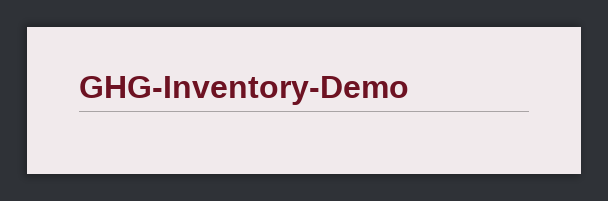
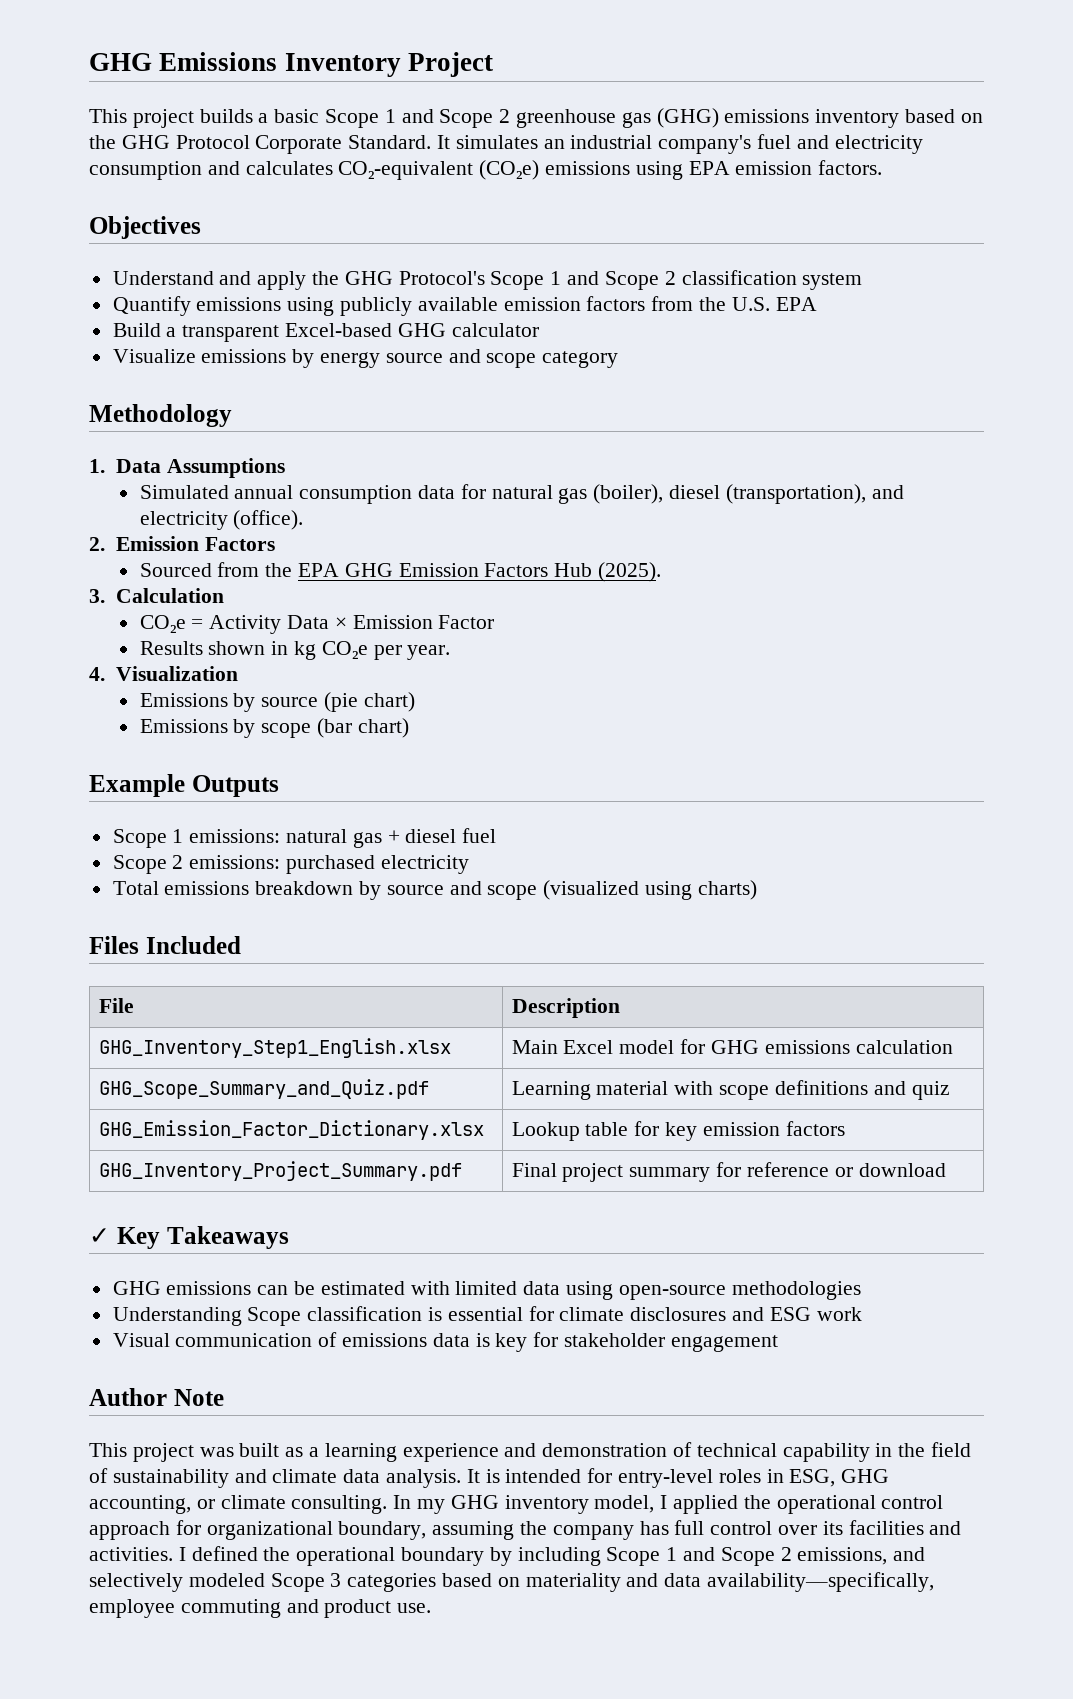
[79,76,409,105] GHG-Inventory-Demo -> [89,52,493,77] [89,108,983,128] [89,134,923,154] [89,160,883,180] [89,216,201,239] [112,270,863,290] [112,296,817,316] [112,323,539,342] [112,349,619,368] [89,404,232,427] [89,458,285,478] [139,484,904,504] [139,510,304,530] [89,536,275,551] [139,562,662,582] [89,588,224,603] [139,615,495,634] [139,641,451,660] [89,666,238,681] [139,692,415,712] [139,718,409,738] [89,774,279,797] [112,828,497,848] [112,855,469,874] [112,880,757,900] [89,936,241,954] [98,998,134,1013] [511,998,620,1018] [98,1038,451,1058] [511,1039,953,1054] [98,1079,429,1099] [511,1080,950,1100] [98,1120,484,1140] [511,1121,845,1141] [98,1161,462,1181] [511,1162,946,1182] [89,1226,289,1249] [112,1281,861,1300] [112,1306,862,1326] [112,1332,778,1352] [89,1388,224,1406] [89,1442,972,1462] [89,1468,890,1488] [89,1495,944,1514] [89,1520,962,1540] [89,1546,926,1566] [89,1572,935,1592] [89,1599,432,1618] GHG Emissions Inventory Project // This project builds a basic Scope 1 and Scope 2 greenhouse gas (GHG) emissions inventory based on the GHG Protocol Corporate Standard. It simulates an industrial company's fuel and electricity consumption and calculates CO₂-equivalent (CO₂e) emissions using EPA emission factors. // Objectives // Understand and apply the GHG Protocol's Scope 1 and Scope 2 classification system // Quantify emissions using publicly available emission factors from the U.S. EPA // Build a transparent Excel-based GHG calculator // Visualize emissions by energy source and scope category // Methodology // 1. Data Assumptions // Simulated annual consumption data for natural gas (boiler), diesel (transportation), and electricity (office). // 2. Emission Factors // Sourced from the EPA GHG Emission Factors Hub (2025). // 3. Calculation // CO₂e = Activity Data × Emission Factor // Results shown in kg CO₂e per year. // 4. Visualization // Emissions by source (pie chart) // Emissions by scope (bar chart) // Example Outputs // Scope 1 emissions: natural gas + diesel fuel // Scope 2 emissions: purchased electricity // Total emissions breakdown by source and scope (visualized using charts) // Files Included // File | Description // GHG_Inventory_Step1_English.xlsx | Main Excel model for GHG emissions calculation // GHG_Scope_Summary_and_Quiz.pdf | Learning material with scope definitions and quiz // GHG_Emission_Factor_Dictionary.xlsx | Lookup table for key emission factors // GHG_Inventory_Project_Summary.pdf | Final project summary for reference or download // ✓ Key Takeaways // GHG emissions can be estimated with limited data using open-source methodologies // Understanding Scope classification is essential for climate disclosures and ESG work // Visual communication of emissions data is key for stakeholder engagement // Author Note // This project was built as a learning experience and demonstration of technical capability in the field of sustainability and climate data analysis. It is intended for entry-level roles in ESG, GHG accounting, or climate consulting. In my GHG inventory model, I applied the operational control approach for organizational boundary, assuming the company has full control over its facilities and activities. I defined the operational boundary by including Scope 1 and Scope 2 emissions, and selectively modeled Scope 3 categories based on materiality and data availability—specifically, employee commuting and product use.

